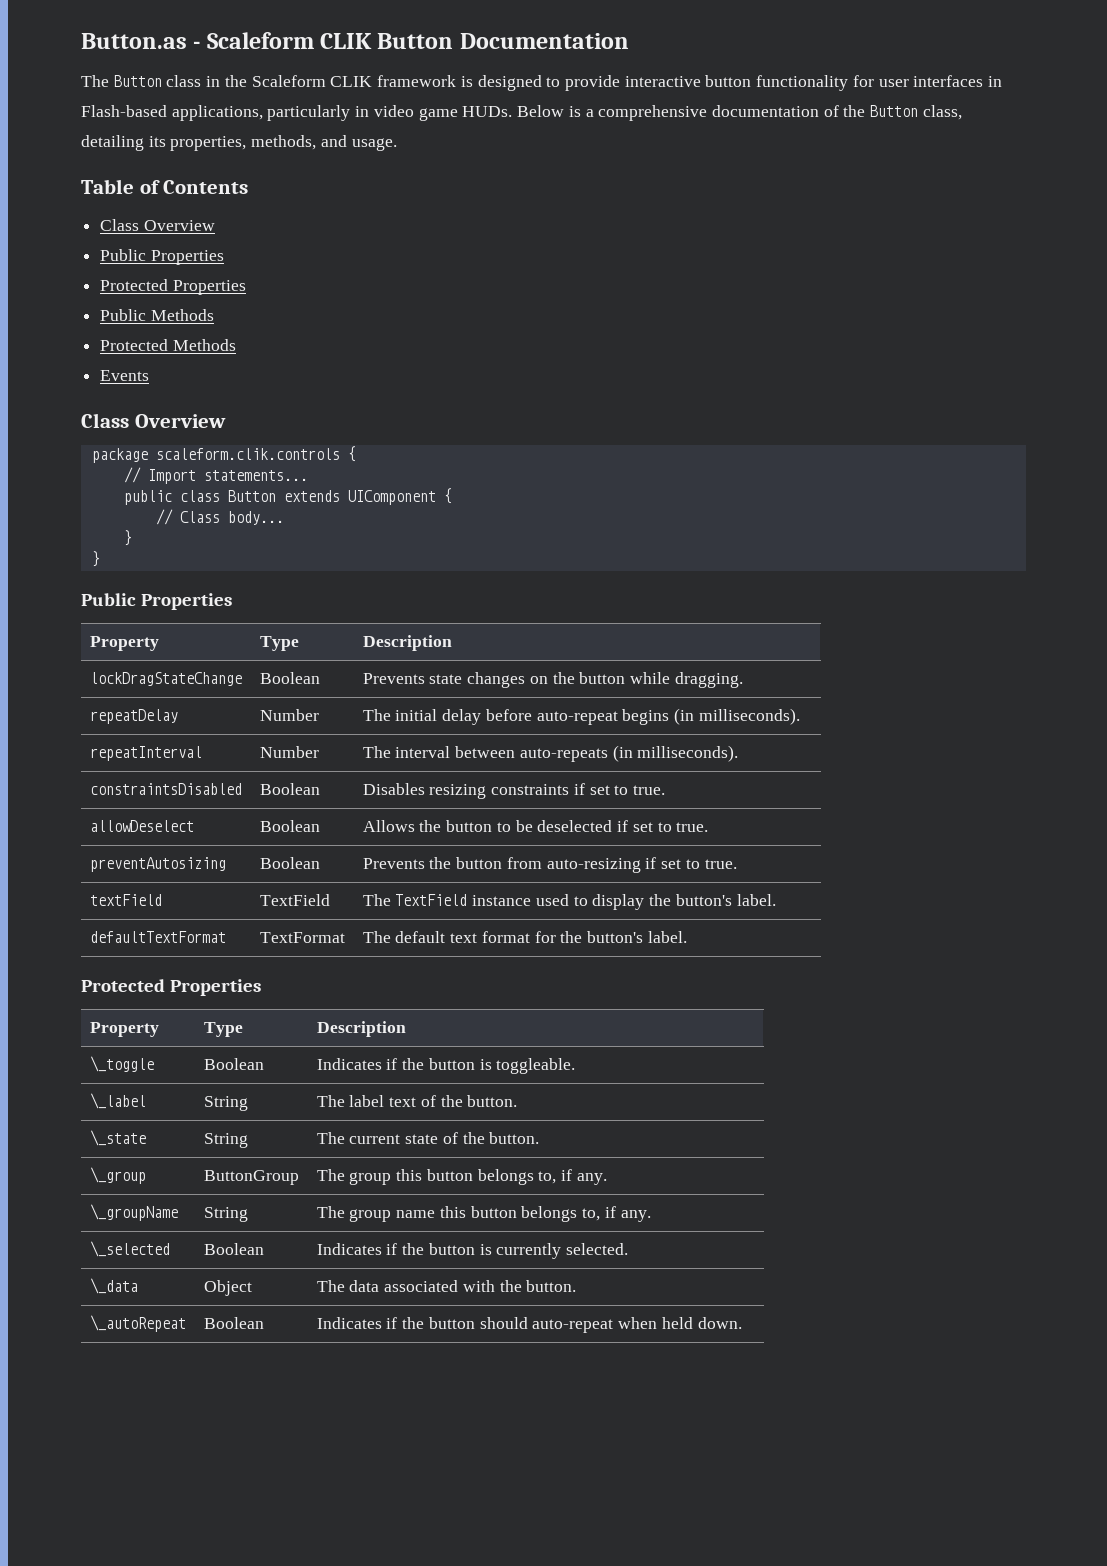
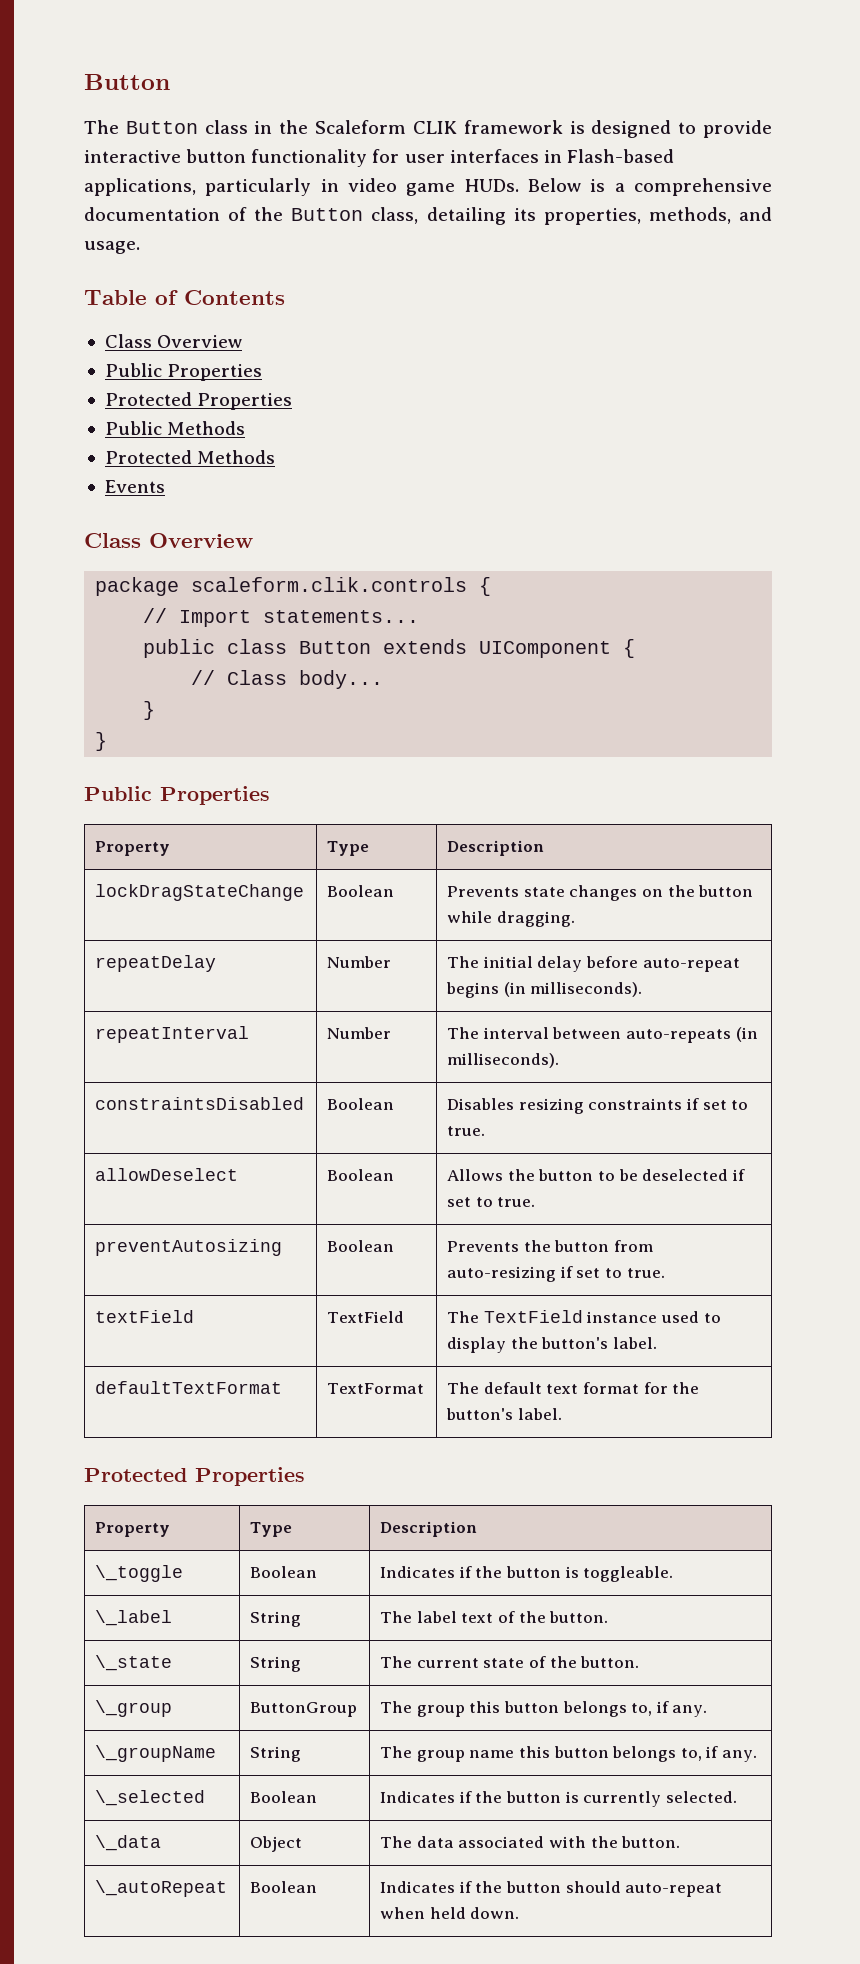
[81,32,629,49] Button.as - Scaleform CLIK Button Documentation -> [84,74,170,90] Button

